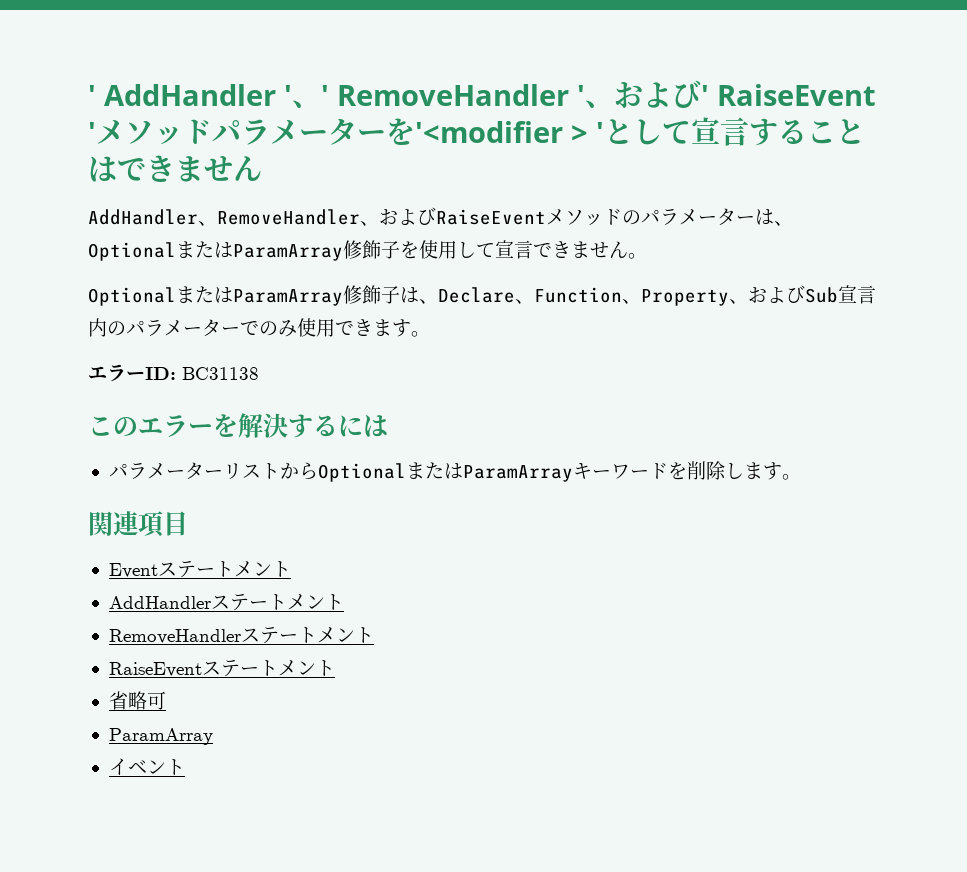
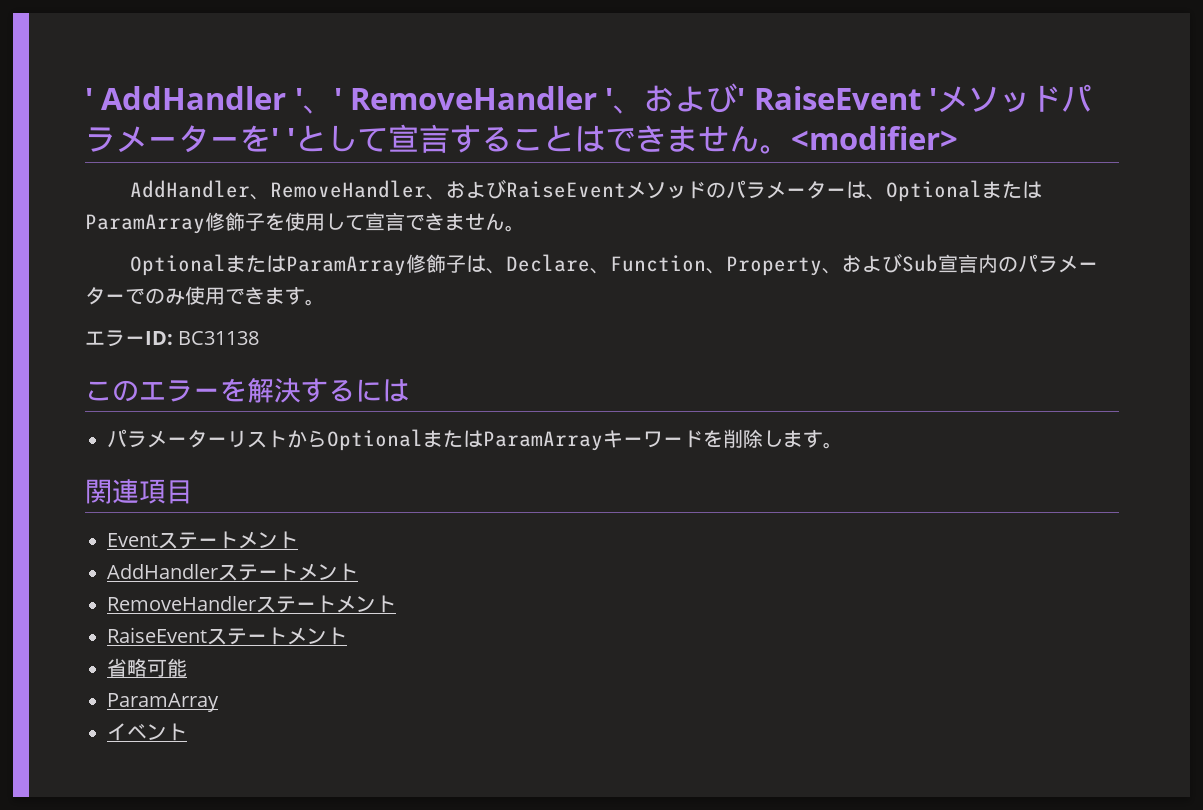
[415,121,588,143] '<modifier > -> [271,128,279,150] '
(262, 168) none -> [760,126,959,154] 。<modifier>
(166, 700) none -> [167,658,187,677] 能

